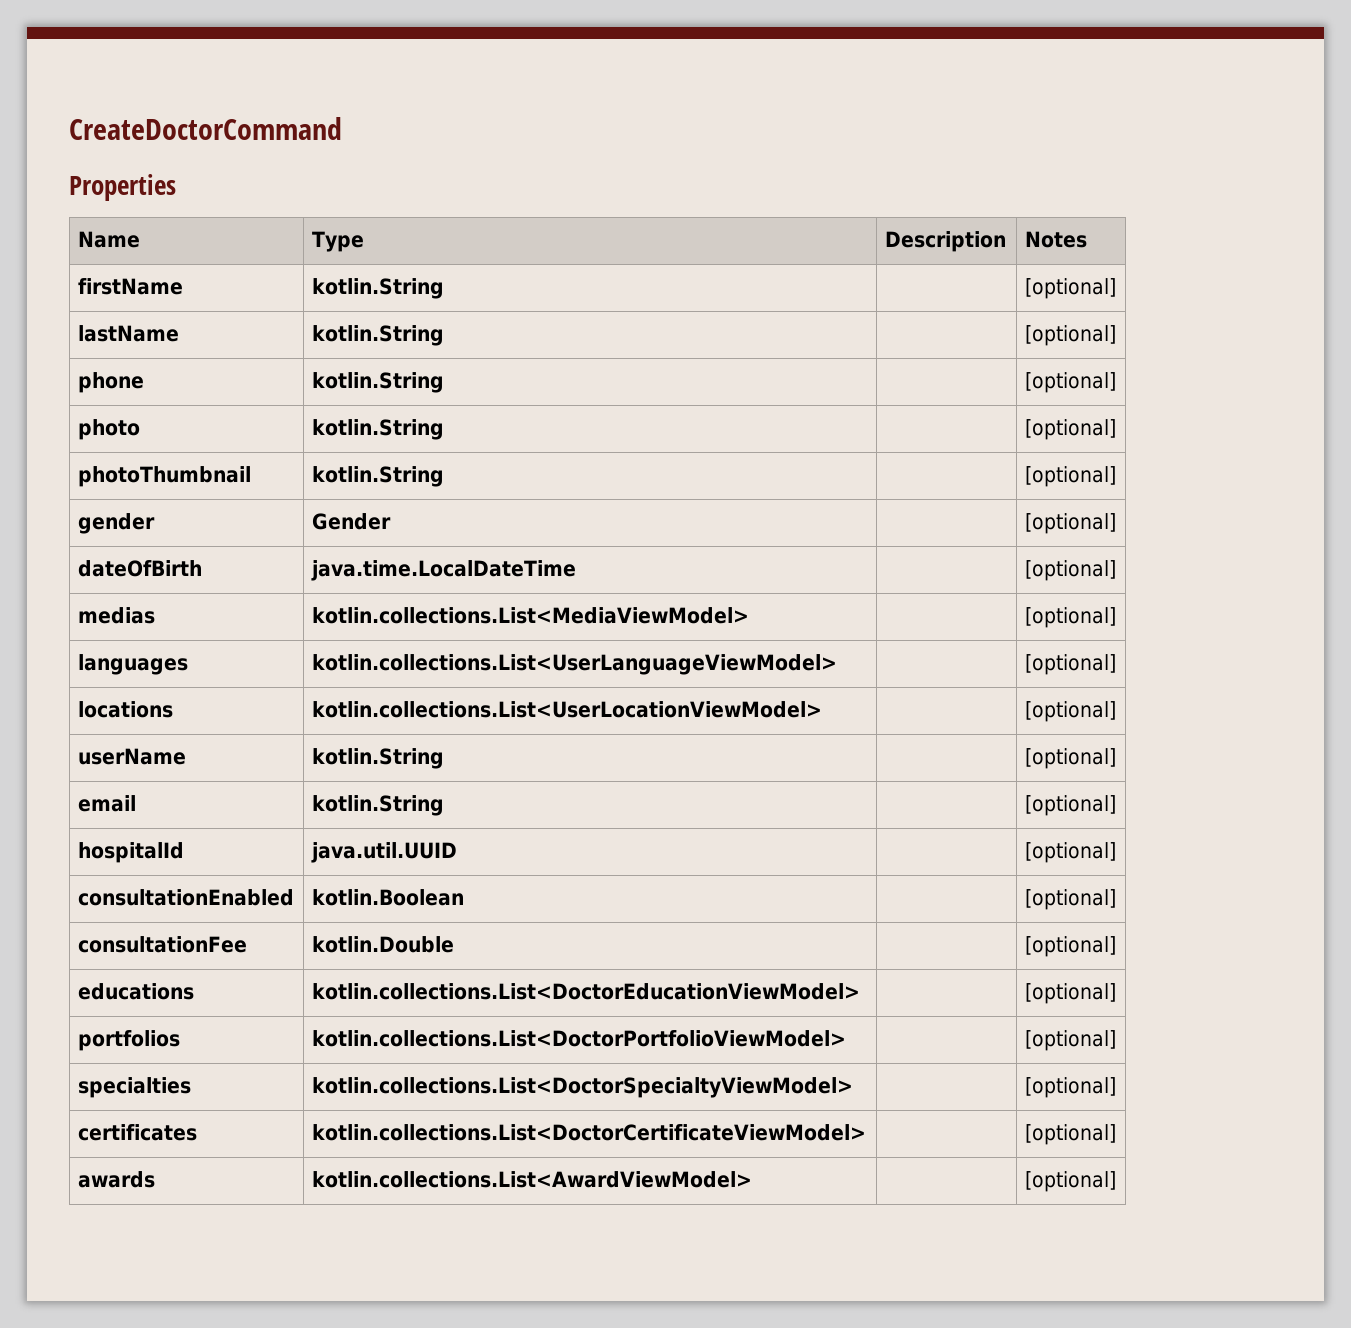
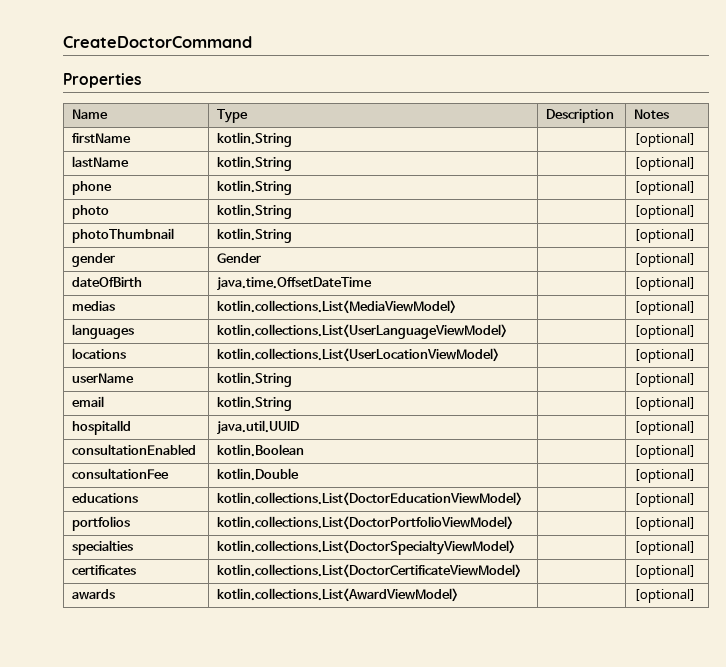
[310,560,576,581] java.time.LocalDateTime -> [216,277,372,291] java.time.OffsetDateTime

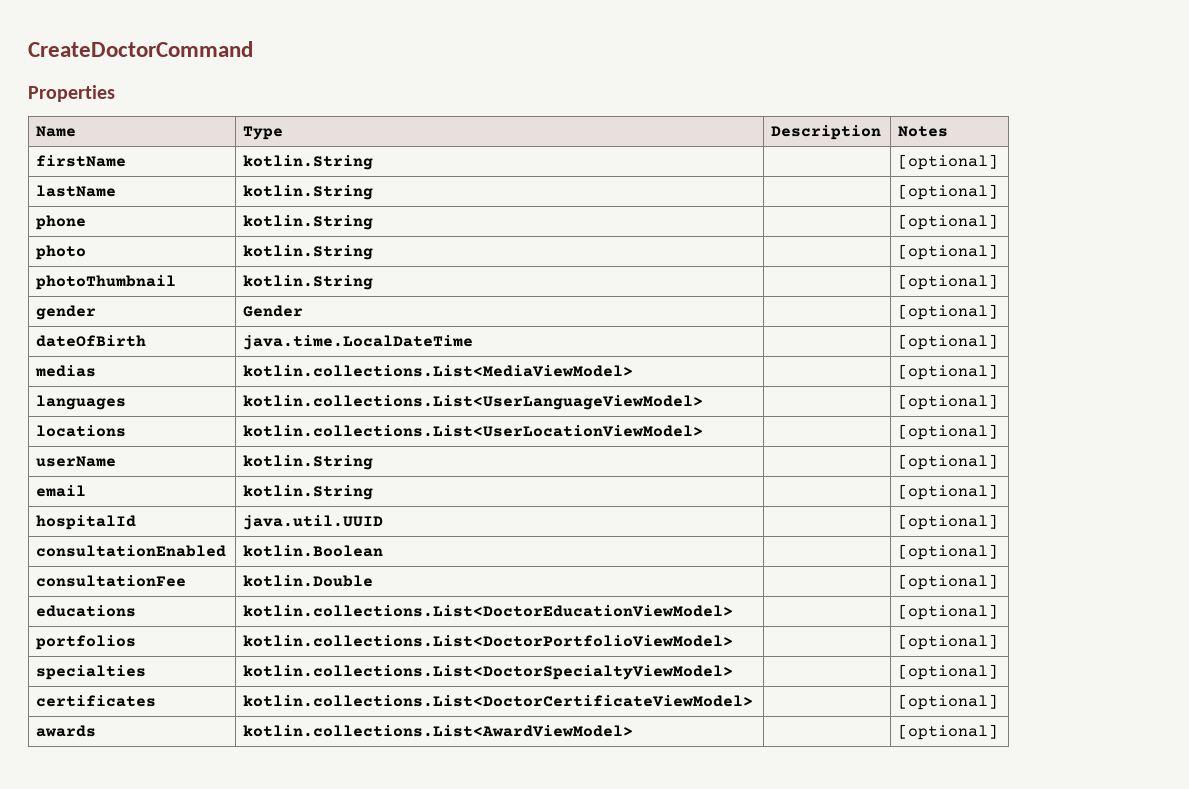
[216,277,372,291] java.time.OffsetDateTime -> [243,335,474,350] java.time.LocalDateTime

